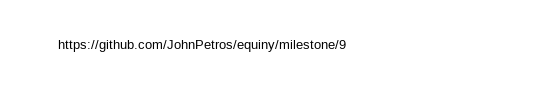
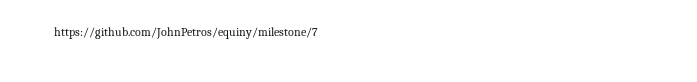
[58,40,346,52] https://github.com/JohnPetros/equiny/milestone/9 -> [54,27,318,39] https://github.com/JohnPetros/equiny/milestone/7

